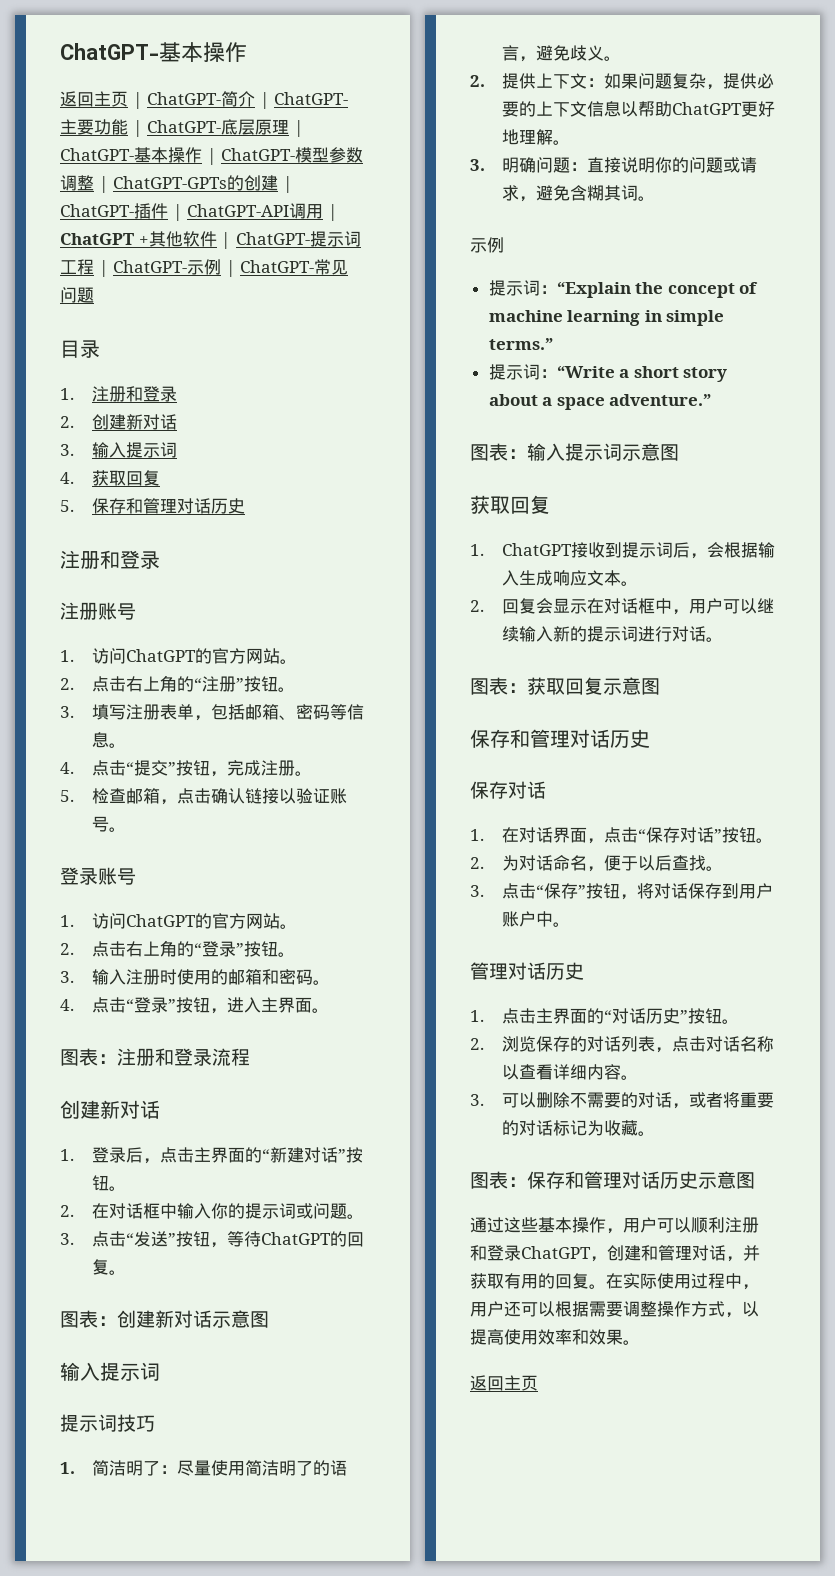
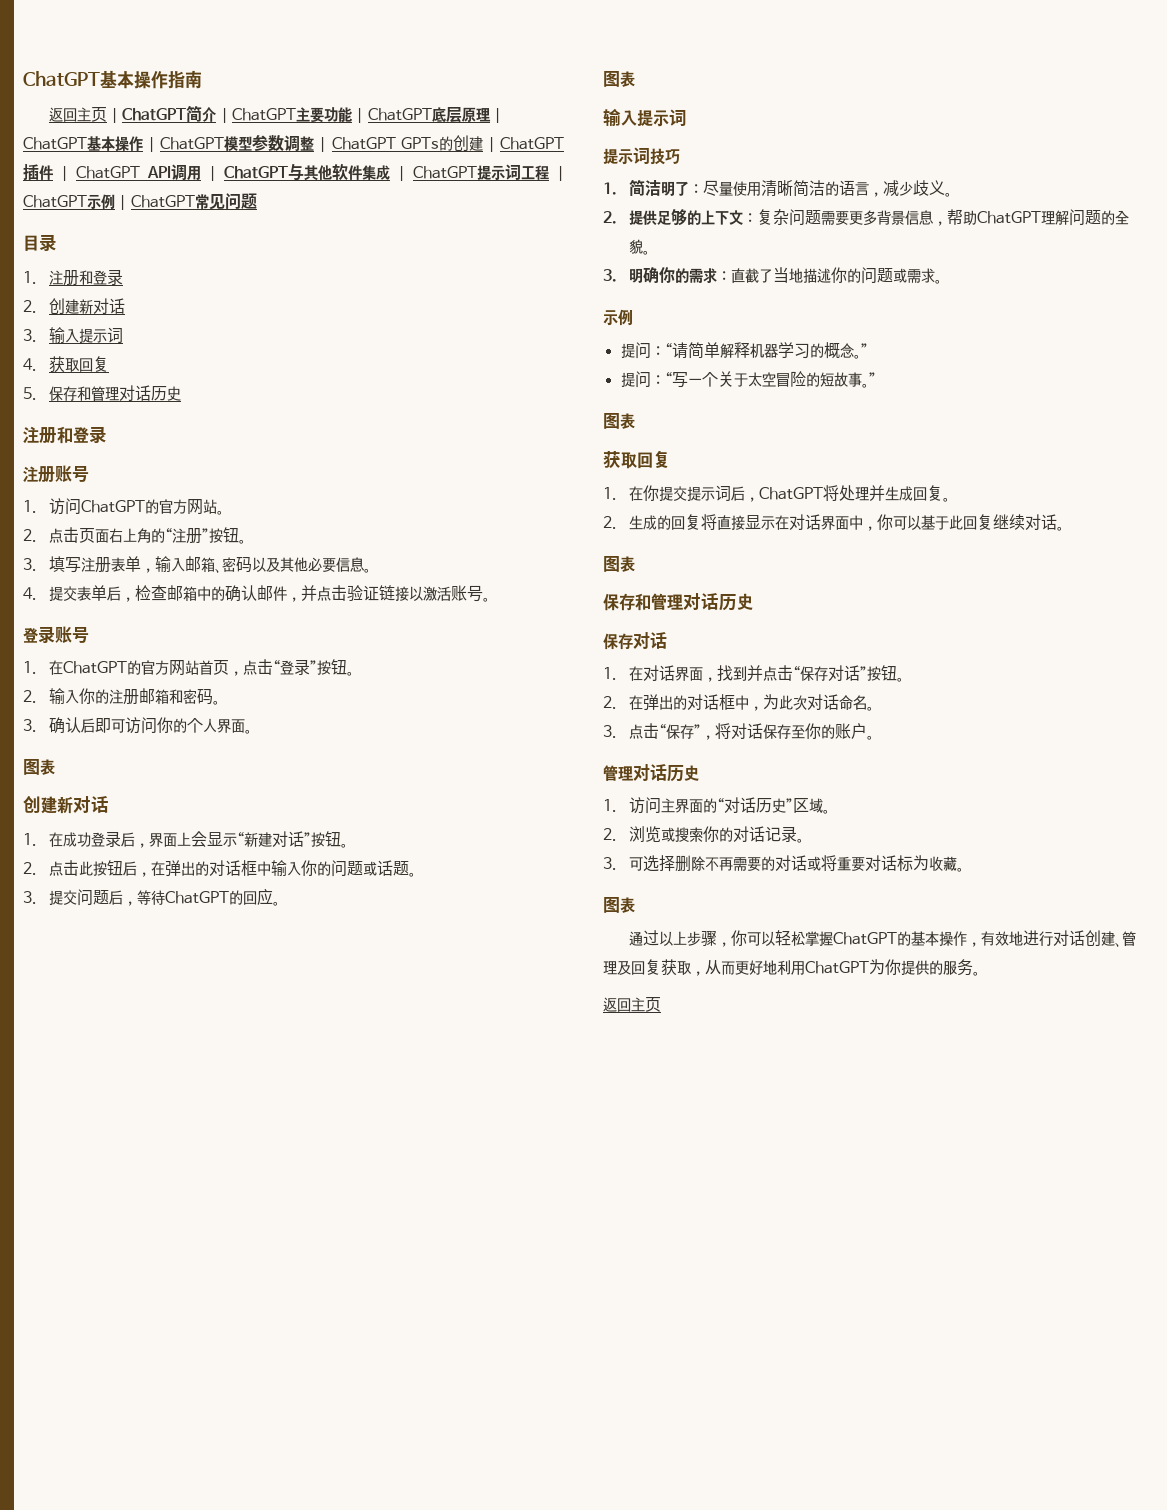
[60,42,247,62] ChatGPT-基本操作 -> [23,70,202,89] ChatGPT基本操作指南
[147,92,222,105] ChatGPT- -> [122,108,187,121] ChatGPT
[274,92,349,105] ChatGPT- -> [231,108,296,121] ChatGPT
[147,120,222,133] ChatGPT- -> [367,108,432,121] ChatGPT
[60,148,134,161] ChatGPT- -> [23,137,87,150] ChatGPT
[221,148,296,161] ChatGPT- -> [160,137,225,150] ChatGPT
[113,176,228,189] ChatGPT-GPTs -> [331,137,439,150] ChatGPT GPTs
[60,204,134,217] ChatGPT- -> [499,137,564,150] ChatGPT
[187,204,290,217] ChatGPT-API -> [76,166,171,179] ChatGPT API
[138,236,149,245] + -> [288,164,304,181] 与
[221,232,310,249] | ChatGPT- -> [362,165,477,181] 集成 | ChatGPT
[113,260,188,273] ChatGPT- -> [23,195,87,208] ChatGPT
[240,260,315,273] ChatGPT- -> [130,195,195,208] ChatGPT
(126, 684) none -> [78,528,109,543] 页面
[210,704,245,720] 包括 -> [154,556,185,572] 输入
[329,704,347,720] 等 -> [251,557,336,572] 以及其他必要
[91,760,312,777] [60,788,330,805] 点击“提交”按钮，完成注册。 // 5.检查邮箱，点击确认链接以验证 -> [48,585,451,602] 提交表单后，检查邮箱中的确认邮件，并点击验证链接以激活
[91,913,297,929] [60,940,194,957] 访问ChatGPT的官方网站。 // 2.点击右上角的 -> [48,659,273,676] 在ChatGPT的官方网站首页，点击
[60,969,330,985] [60,997,278,1014] 3.输入注册时使用的邮箱和密码。 // 4.点击“登录”按钮，进入主 -> [23,688,220,705] [23,717,217,734] 2.输入你的注册邮箱和密码。 // 3.确认后即可访问你的个人
[98,1048,250,1066] ：注册和登录流程 -> (55, 767) none
(74, 1155) none -> [48,832,91,847] 在成功
[159,1147,262,1163] 点击主界面的 -> [148,831,237,847] 界面上会显示
[91,1203,109,1219] 在 -> [48,860,209,877] 点击此按钮后，在弹出的
[244,1203,330,1219] 提示词或问 -> [330,860,393,877] 问题或话
[91,1231,210,1247] 点击“发送”按钮 -> [48,889,123,906] 提交问题后
[91,1259,126,1275] [60,1310,269,1328] 复。 // 图表：创建新对话示意图 -> [256,888,280,906] [603,71,635,87] 应。 // 图表
[244,1460,313,1476] 简洁明了 -> [760,180,825,197] 清晰简洁
[535,45,570,61] 避免 -> [882,180,913,196] 减少
(536, 81) none -> [656,209,701,226] 足够的
[603,73,774,90] [501,101,775,117] [501,129,570,145] [470,157,757,173] [501,185,655,202] [470,237,504,253] [488,280,759,298] [488,310,725,326] [488,338,553,350] [488,364,728,382] [488,394,712,410] [470,443,679,461] [470,495,550,514] [470,542,775,559] [501,570,638,586] [470,598,774,615] [501,626,672,642] 如果问题复杂，提供必要的上下文信息以帮助ChatGPT更好地理解。 // 3.明确问题：直接说明你的问题或请求，避免含糊其词。 // 示例 // 提示词：“Explain the concept of machine learning in simple terms.” // 提示词：“Write a short story about a space adventure.” // 图表：输入提示词示意图 // 获取回复 // 1. ChatGPT接收到提示词后，会根据输入生成响应文本。 // 2.回复会显示在对话框中，用户可以继续输入新的提示词进行 -> [756,209,1129,226] [628,239,650,255] [603,267,942,284] [603,309,633,326] [620,342,868,359] [620,371,876,388] [603,413,635,429] [603,450,671,469] [603,485,950,502] [603,514,1025,531] 复杂问题需要更多背景信息，帮助ChatGPT理解问题的全貌。 // 3.明确你的需求：直截了当地描述你的问题或需求。 // 示例 // 提问：“请简单解释机器学习的概念。” // 提问：“写一个关于太空冒险的短故事。” // 图表 // 获取回复 // 1.在你提交提示词后，ChatGPT将处理并生成回复。 // 2.生成的回复将直接显示在对话界面中，你可以基于此回复继续
[508,677,660,695] ：获取回复示意图 -> (635, 564) none
(604, 841) none -> [716,665,763,681] 找到并
[501,855,706,872] 为对话命名，便于以后查找 -> [628,694,867,711] 在弹出的对话框中，为此次对话命名
[585,883,620,899] 按钮 -> (701, 730) none
[721,883,773,899] [501,911,553,927] 到用户账户中 -> [790,723,867,739] 至你的账户
[501,1008,536,1024] 点击 -> [628,797,661,814] 访问
[687,1008,722,1024] 按钮 -> [792,798,823,813] 区域
[535,1036,774,1053] [501,1064,638,1080] [470,1092,774,1109] [501,1120,655,1136] [470,1171,755,1189] [470,1217,759,1234] [470,1245,760,1262] [470,1273,759,1290] [470,1301,759,1318] [470,1329,623,1345] 保存的对话列表，点击对话名称以查看详细内容。 // 3.可以删除不需要的对话，或者将重要的对话标记为收藏。 // 图表：保存和管理对话历史示意图 // 通过这些基本操作，用户可以顺利注册和登录ChatGPT，创建和管理对话，并获取有用的回复。在实际使用过程中，用户还可以根据需要调整操作方式，以提高使用效率和效果 -> [660,826,804,843] [603,855,964,872] [603,897,635,913] [628,930,1136,947] [603,959,973,976] 或搜索你的对话记录。 // 3.可选择删除不再需要的对话或将重要对话标为收藏。 // 图表 // 通过以上步骤，你可以轻松掌握ChatGPT的基本操作，有效地进行对话创建、管理及回复获取，从而更好地利用ChatGPT为你提供的服务

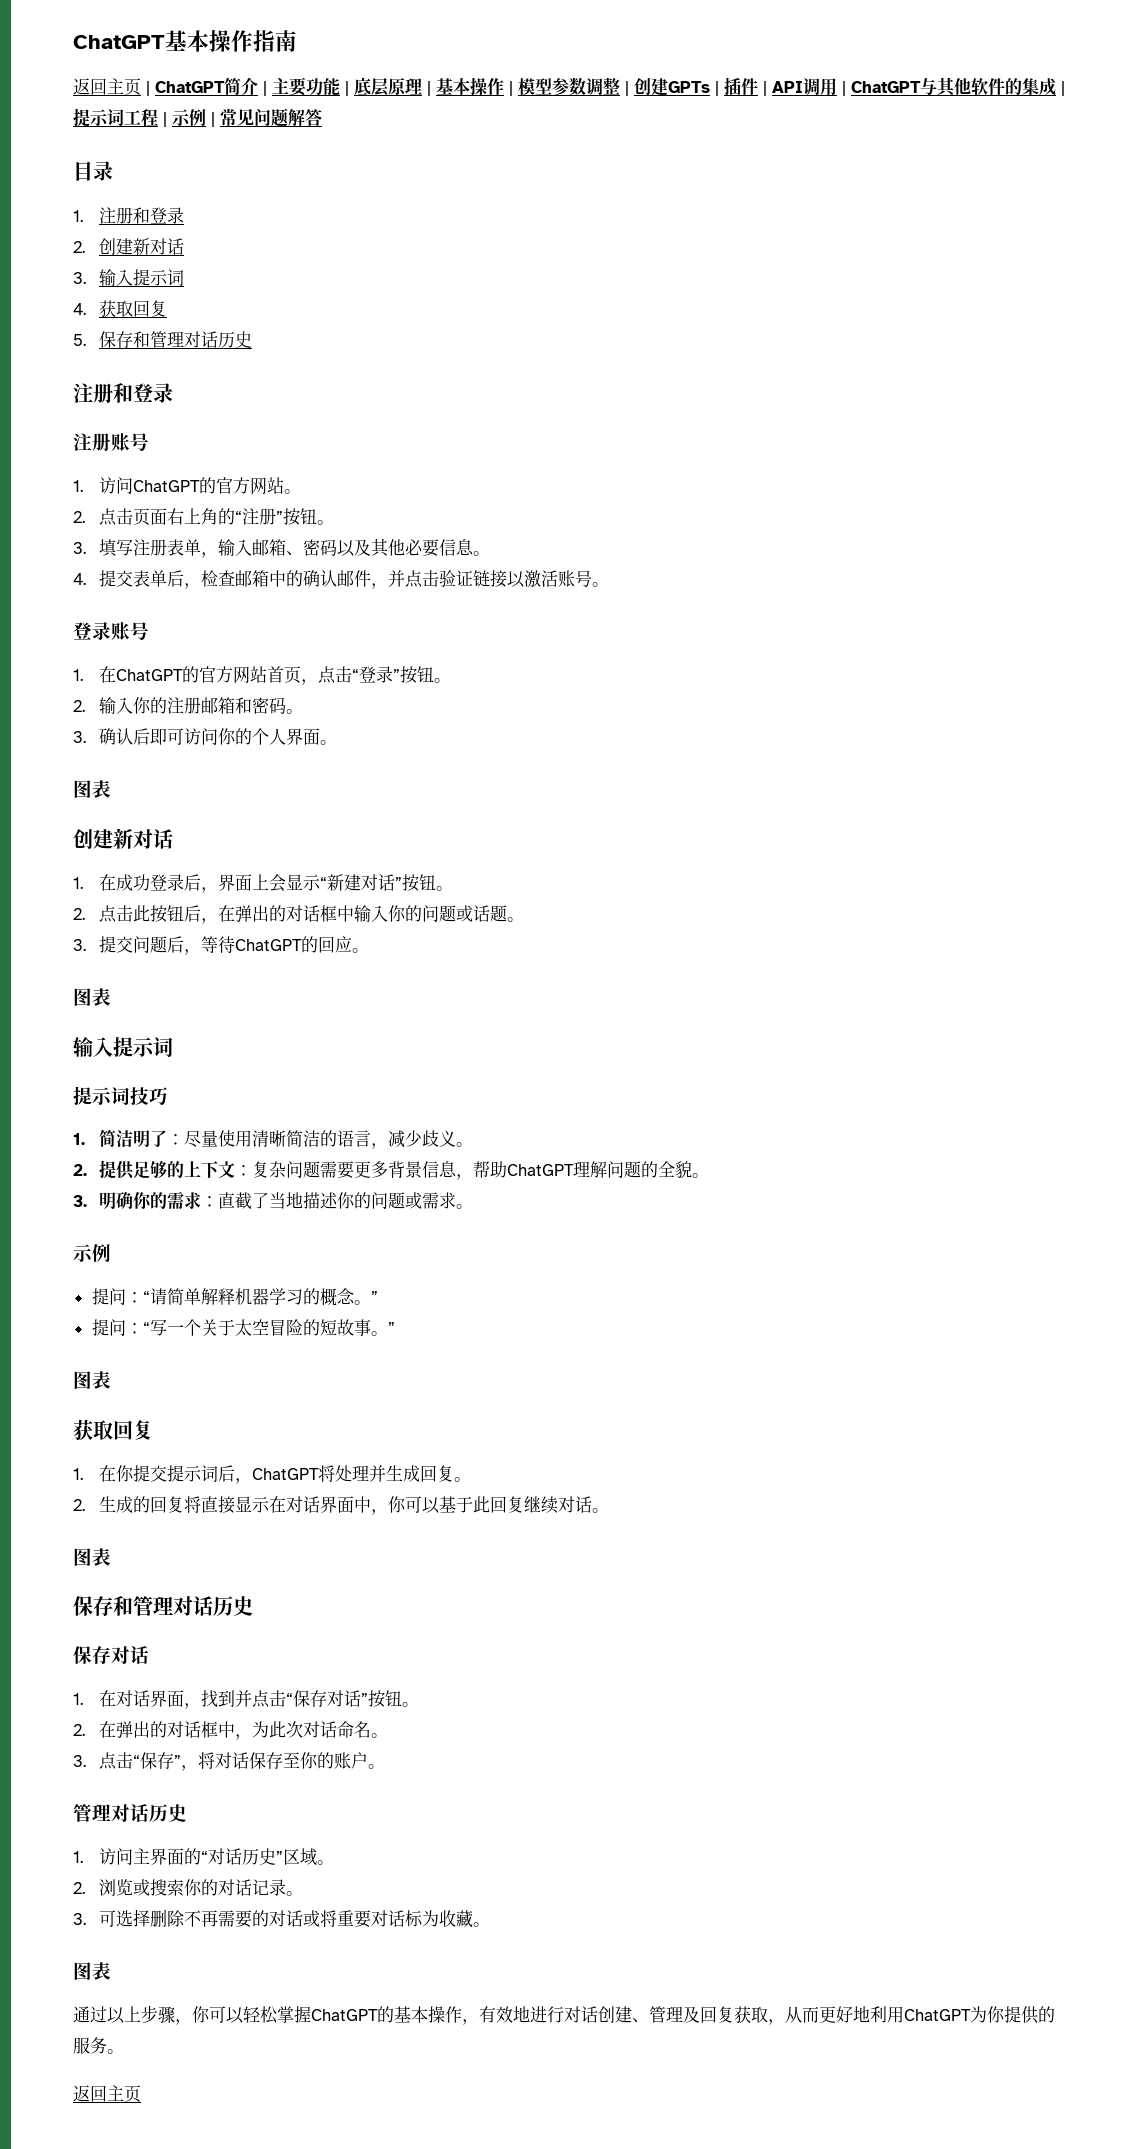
[231,108,296,121] ChatGPT -> (267, 88) none
[367,108,432,121] ChatGPT -> (349, 88) none
[23,137,87,150] ChatGPT -> (431, 88) none
[160,137,225,150] ChatGPT -> (513, 88) none
[331,135,564,152] ChatGPT GPTs的创建 | ChatGPT -> [634,78,719,96] 创建GPTs |
[76,166,140,179] ChatGPT -> (767, 88) none
(362, 172) none -> [1005,78,1022,95] 的
[413,166,477,179] ChatGPT -> (1065, 88) none
[23,195,87,208] ChatGPT -> (167, 119) none
[130,195,195,208] ChatGPT -> (215, 119) none
(257, 201) none -> [288,109,322,126] 解答

